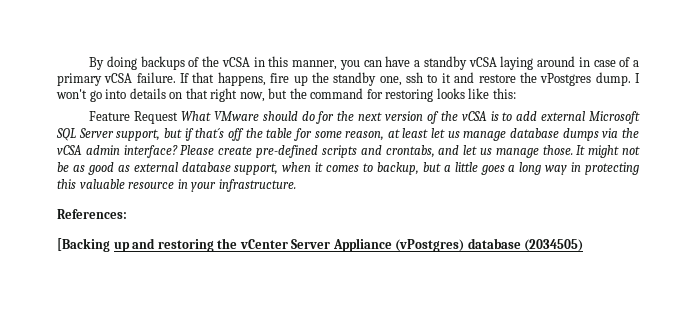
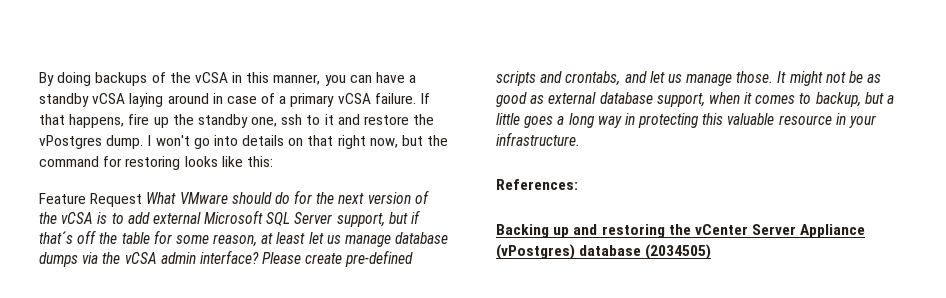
[57,238,110,252] [Backing -> [496,224,549,238] Backing

